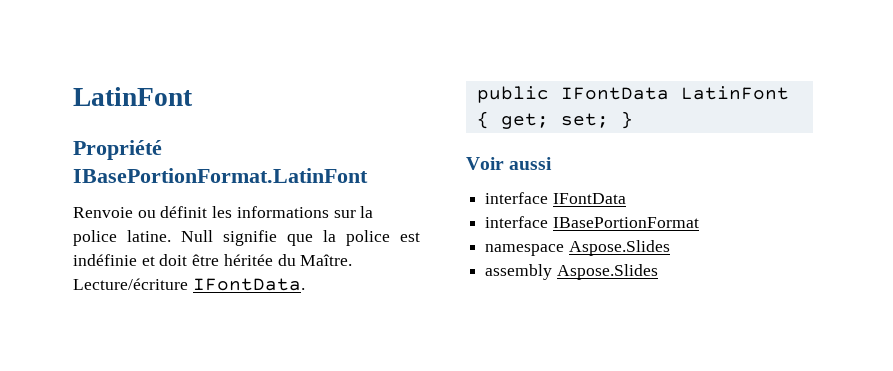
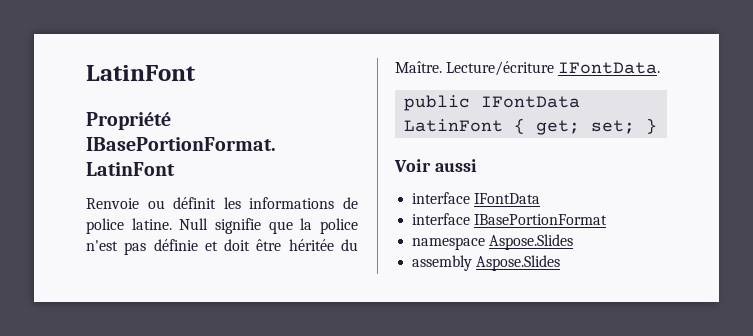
[333,206,374,218] sur la -> [343,197,358,209] de
[400,232,420,242] [73,254,137,266] est indéfinie -> [86,239,198,255] n'est pas définie

